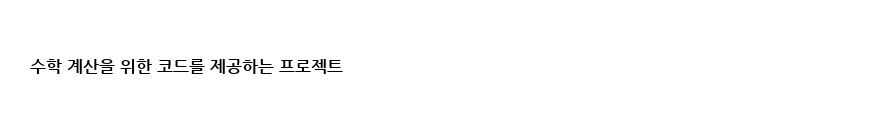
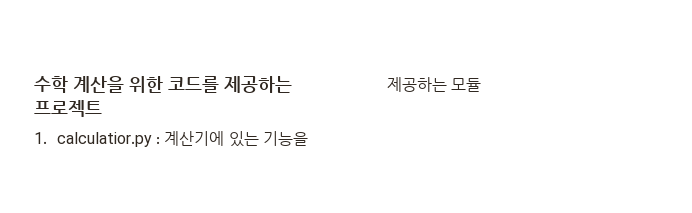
(343, 66) none -> [34,131,309,147] [386,77,482,92] // 1. calculatior.py : 계산기에 있는 기능을 제공하는 모듈

